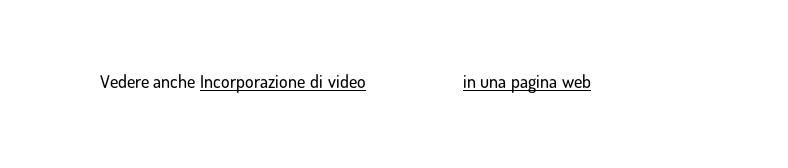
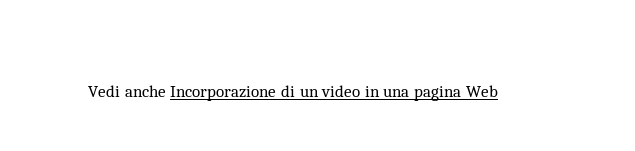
[99,74,149,88] Vedere -> [88,85,121,97] Vedi
(324, 81) none -> [299,88,319,97] un
[562,74,592,88] web -> [465,85,498,97] Web

